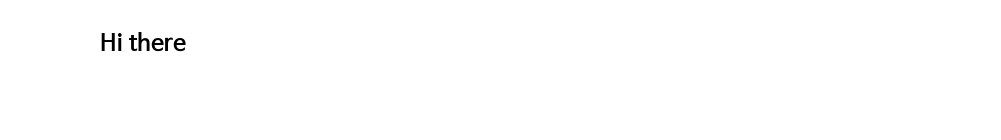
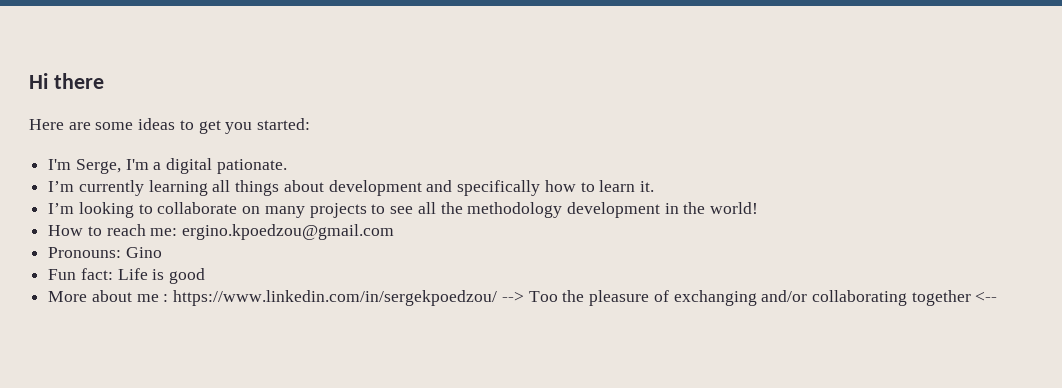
(187, 42) none -> [29,118,311,134] [48,158,287,174] [48,180,654,196] [48,202,759,218] [48,224,395,240] [48,247,162,258] [48,268,206,284] [48,290,998,306] // Here are some ideas to get you started: // I'm Serge, I'm a digital pationate. // I’m currently learning all things about development and specifically how to learn it. // I’m looking to collaborate on many projects to see all the methodology development in the world! // How to reach me: ergino.kpoedzou@gmail.com // Pronouns: Gino // Fun fact: Life is good // More about me : https://www.linkedin.com/in/sergekpoedzou/ --> Too the pleasure of exchanging and/or collaborating together <--

